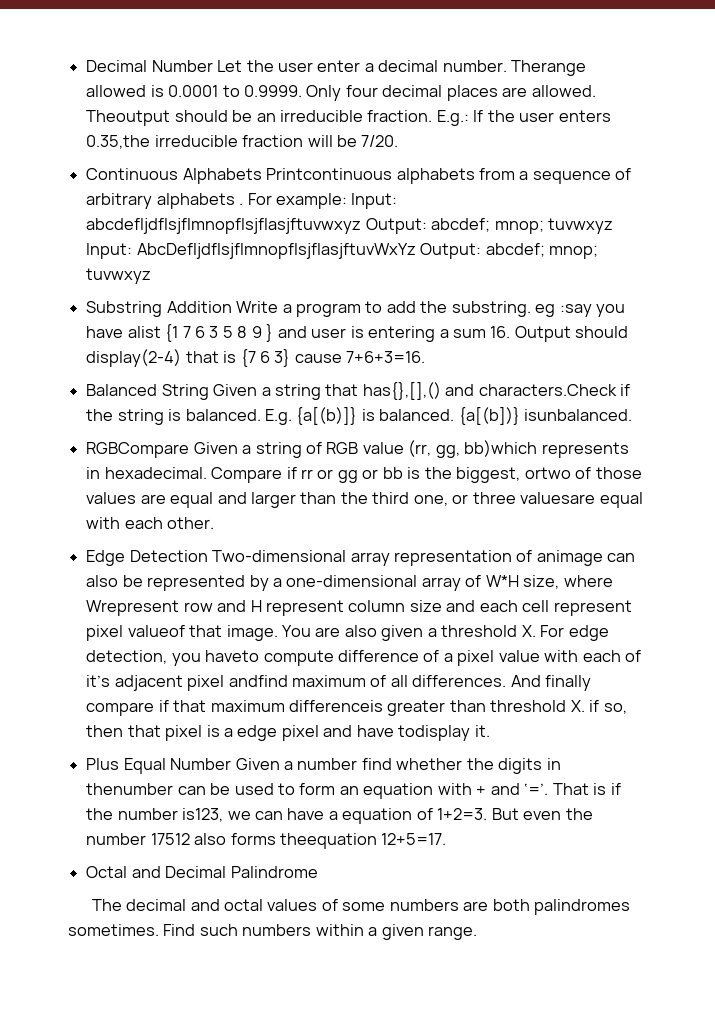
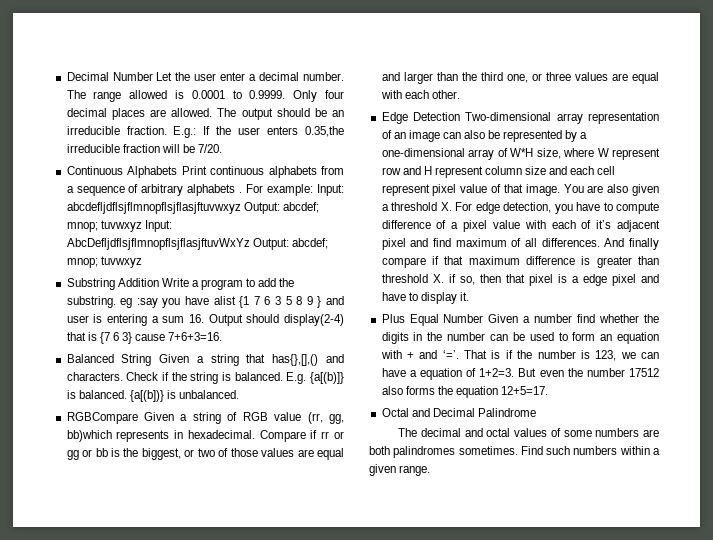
[511,60,587,76] Therange -> [66,90,122,102] The range
[86,110,171,126] Theoutput -> [217,108,273,120] The output
[266,168,393,180] Printcontinuous -> [181,166,265,175] Print continuous
[478,384,617,396] characters.Check -> [66,372,159,381] characters. Check
[524,409,633,421] isunbalanced. -> [166,390,240,399] is unbalanced.
[524,467,571,479] ortwo -> [184,448,215,457] or two
[520,492,596,504] valuesare -> [574,72,628,81] values are
[536,550,603,566] animage -> [393,130,440,142] an image
[86,600,180,616] Wrepresent -> [597,148,660,160] W represent
[127,625,185,637] valueof -> [460,184,502,193] value of
[205,650,260,662] haveto -> [576,202,613,211] have to
[228,675,288,687] andfind -> [410,238,451,247] and find
[288,700,383,712] differenceis -> [525,256,591,265] difference is
[398,725,471,741] todisplay -> [408,292,457,304] to display
[86,783,174,795] thenumber -> [427,332,486,341] the number
[182,808,224,822] is123, -> [580,350,617,361] is 123,
[279,833,377,849] theequation -> [437,386,498,398] the equation

